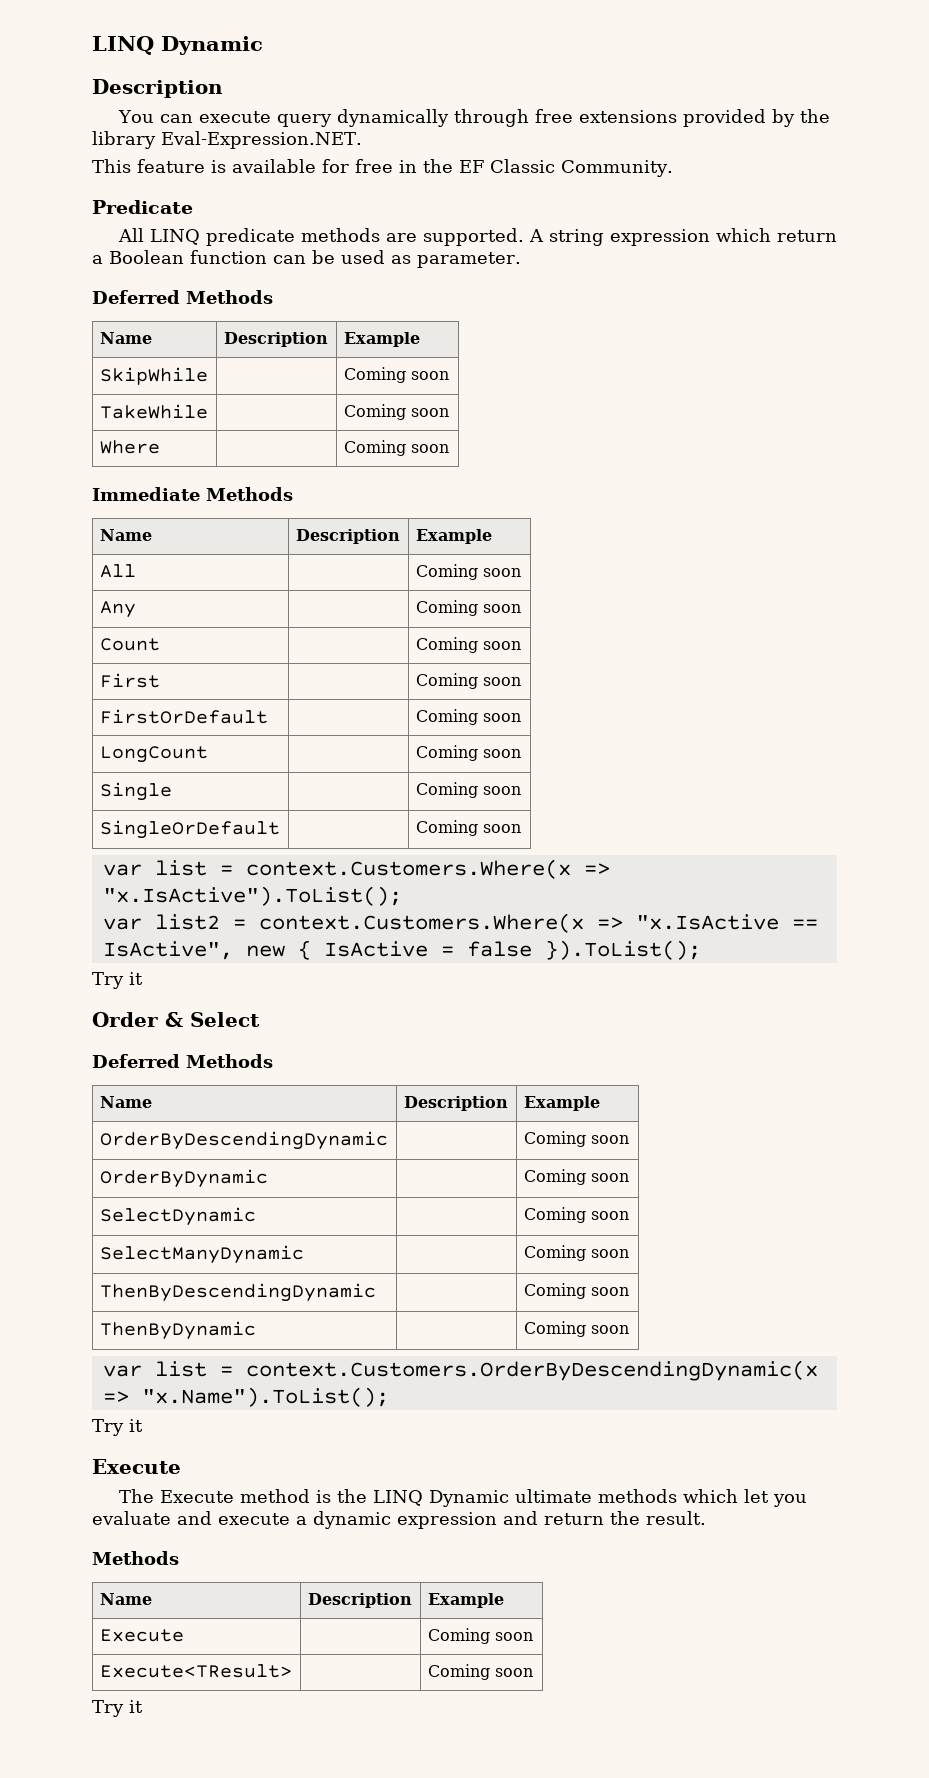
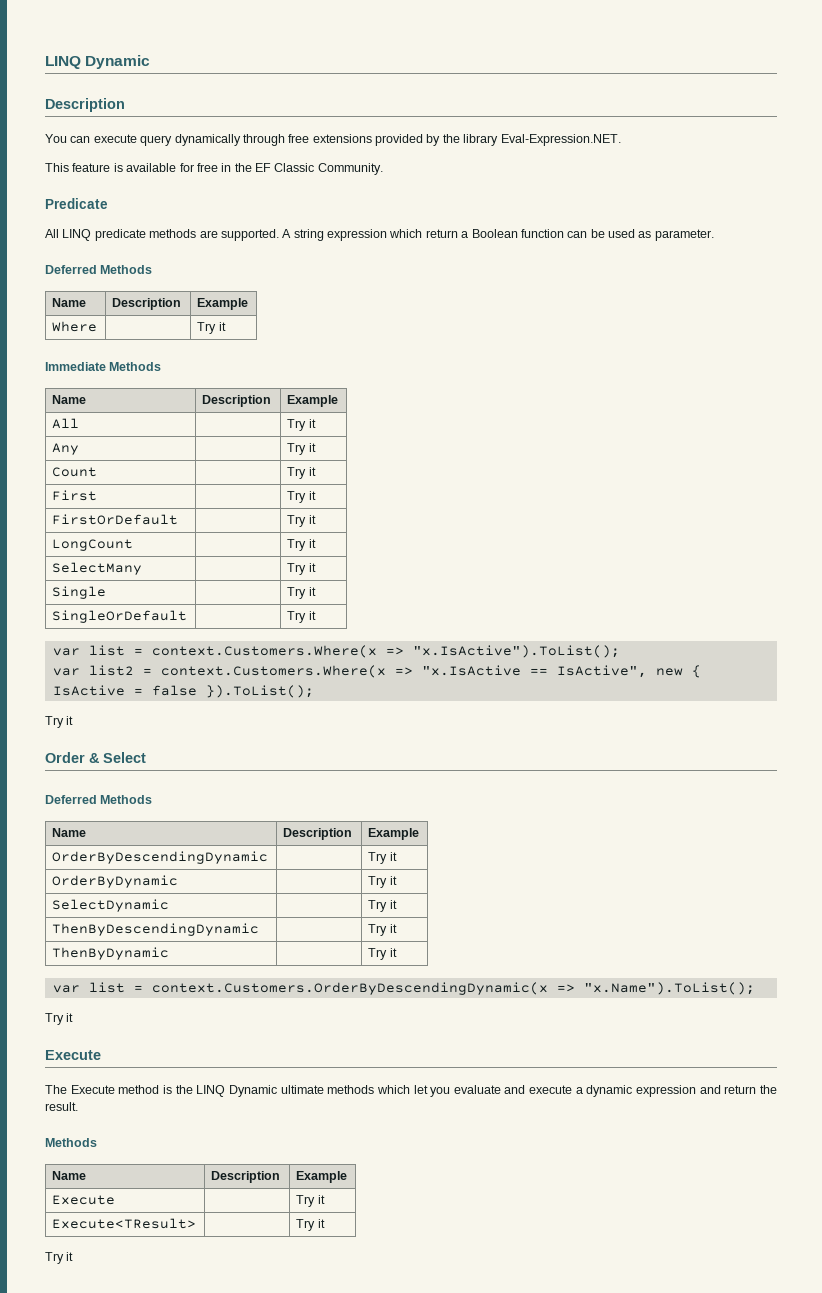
[99,367,208,385] [343,367,449,383] [99,404,208,419] [343,404,449,420] // SkipWhile | | Coming soon // TakeWhile | | Coming soon -> (249, 304) none
[343,440,449,456] Coming soon -> [197,322,226,334] Try it
[415,564,521,580] Coming soon -> [287,419,316,431] Try it
[415,600,521,616] Coming soon -> [287,443,316,455] Try it
[415,637,521,653] Coming soon -> [287,467,316,479] Try it
[415,673,521,689] Coming soon -> [287,491,316,503] Try it
[415,709,521,725] Coming soon -> [287,515,316,527] Try it
[415,745,521,761] Coming soon -> [287,539,316,551] [52,562,143,575] [287,563,316,575] Try it // SelectMany | | Try it
[415,782,521,798] Coming soon -> [287,587,316,599] Try it
[415,820,521,836] Coming soon -> [287,611,316,623] Try it
[523,1131,629,1147] Coming soon -> [368,852,397,864] Try it
[523,1169,629,1185] Coming soon -> [368,876,397,888] Try it
[523,1207,629,1223] [99,1245,304,1264] [523,1245,629,1261] Coming soon // SelectManyDynamic | | Coming soon -> [368,900,397,912] Try it
[523,1283,629,1299] Coming soon -> [368,924,397,936] Try it
[523,1321,629,1337] Coming soon -> [368,948,397,960] Try it
[427,1628,533,1644] Coming soon -> [296,1195,325,1207] Try it
[427,1664,533,1680] Coming soon -> [296,1219,325,1231] Try it

